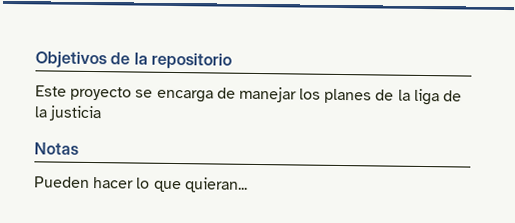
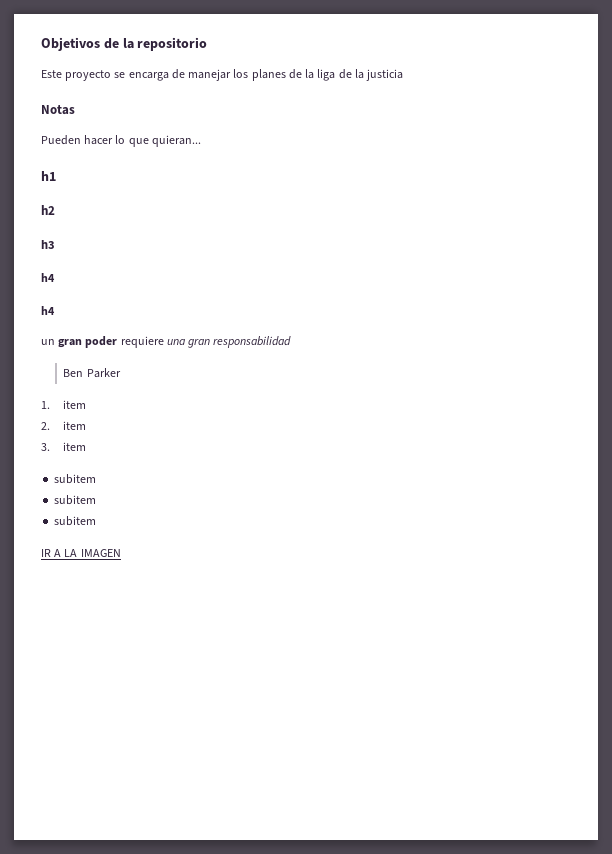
(248, 185) none -> [41,171,56,181] [41,205,55,215] [41,240,55,249] [41,273,55,282] [41,306,55,315] [41,336,292,348] [63,368,121,378] [41,400,87,409] [41,421,87,430] [41,442,87,451] [54,474,97,484] [54,495,97,505] [54,516,97,526] [41,549,121,557] // h1 // h2 // h3 // h4 // h4 // un gran poder requiere una gran responsabilidad // Ben Parker // 1. item // 2. item // 3. item // subitem // subitem // subitem // IR A LA IMAGEN

